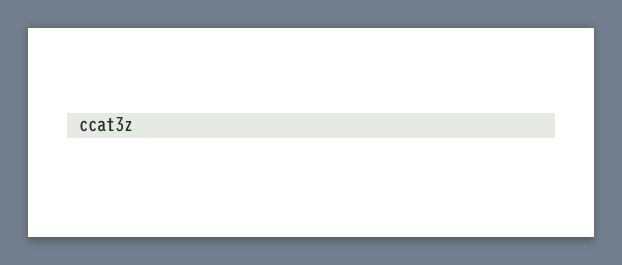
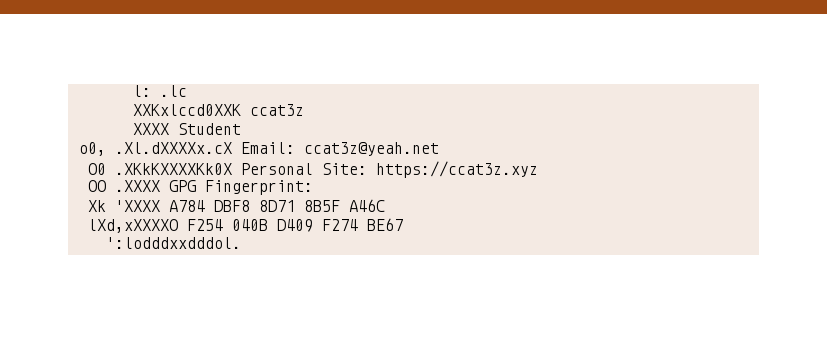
[79,117,134,132] ccat3z -> [133,85,188,97] [133,104,305,116] [133,123,242,135] [79,142,440,156] [88,161,539,178] [88,180,314,195] [88,199,386,212] [88,218,404,233] [106,237,242,249] l: .lc // XXKxlccd0XXK ccat3z // XXXX Student // o0, .Xl.dXXXXx.cX Email: ccat3z@yeah.net // O0 .XKkKXXXXKk0X Personal Site: https://ccat3z.xyz // OO .XXXX GPG Fingerprint: // Xk 'XXXX A784 DBF8 8D71 8B5F A46C // lXd,xXXXXO F254 040B D409 F274 BE67 // ':lodddxxdddol.

